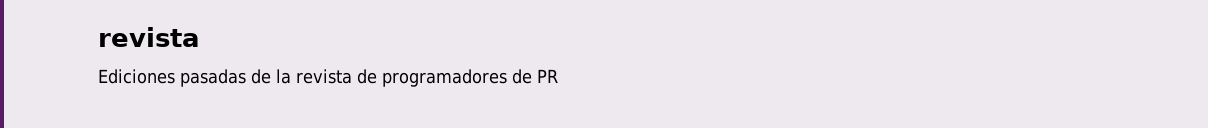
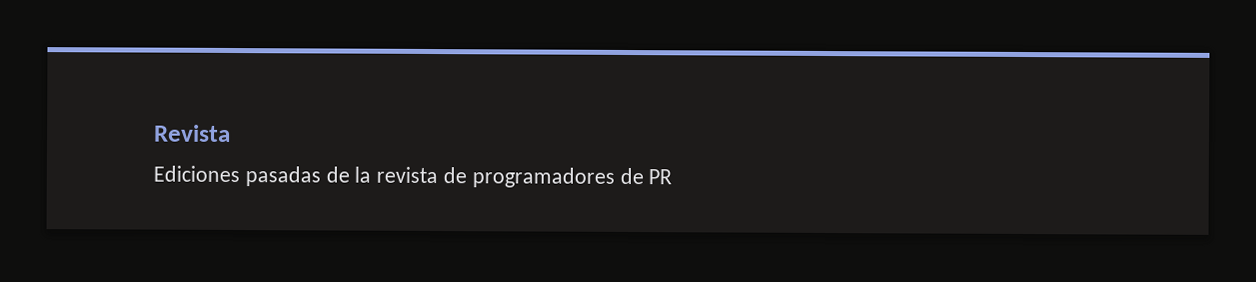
[98,27,200,47] revista -> [153,124,231,142] Revista

